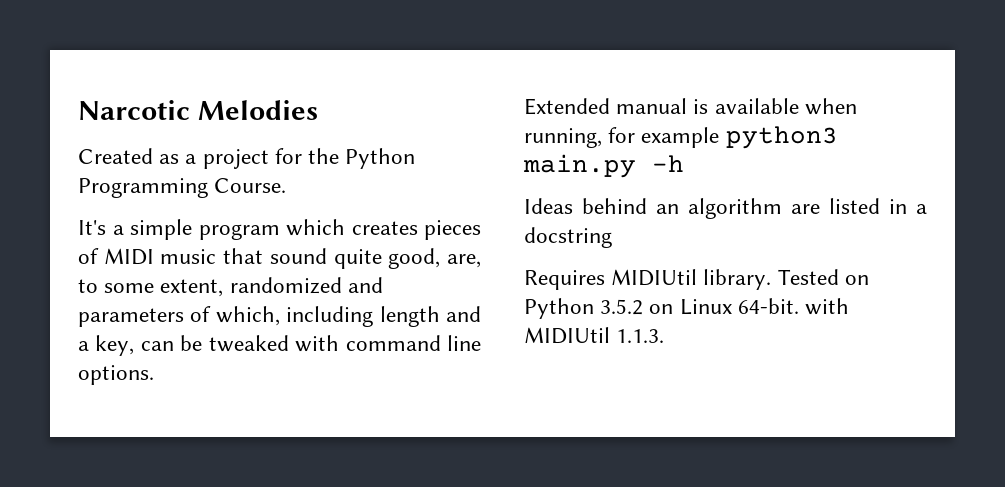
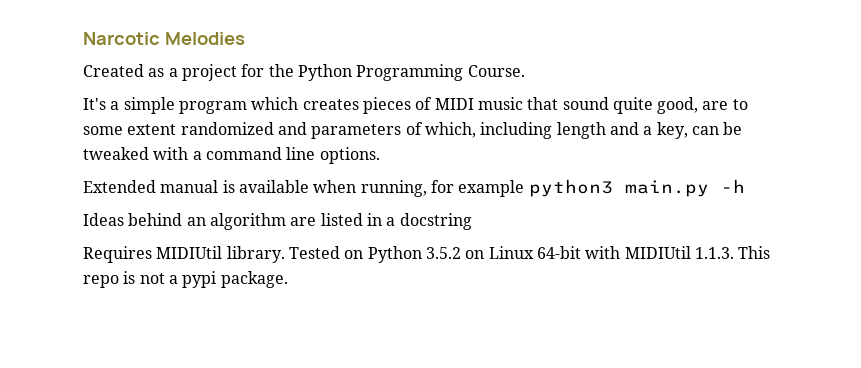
[447,254,481,268] are, -> [702,101,729,110] are
[160,279,224,297] extent, -> [127,124,177,135] extent
(340, 343) none -> [192,151,202,160] a
[737,298,799,314] 64-bit. -> [536,246,581,259] 64-bit
(665, 336) none -> [738,246,771,259] [83,271,288,288] This repo is not a pypi package.

